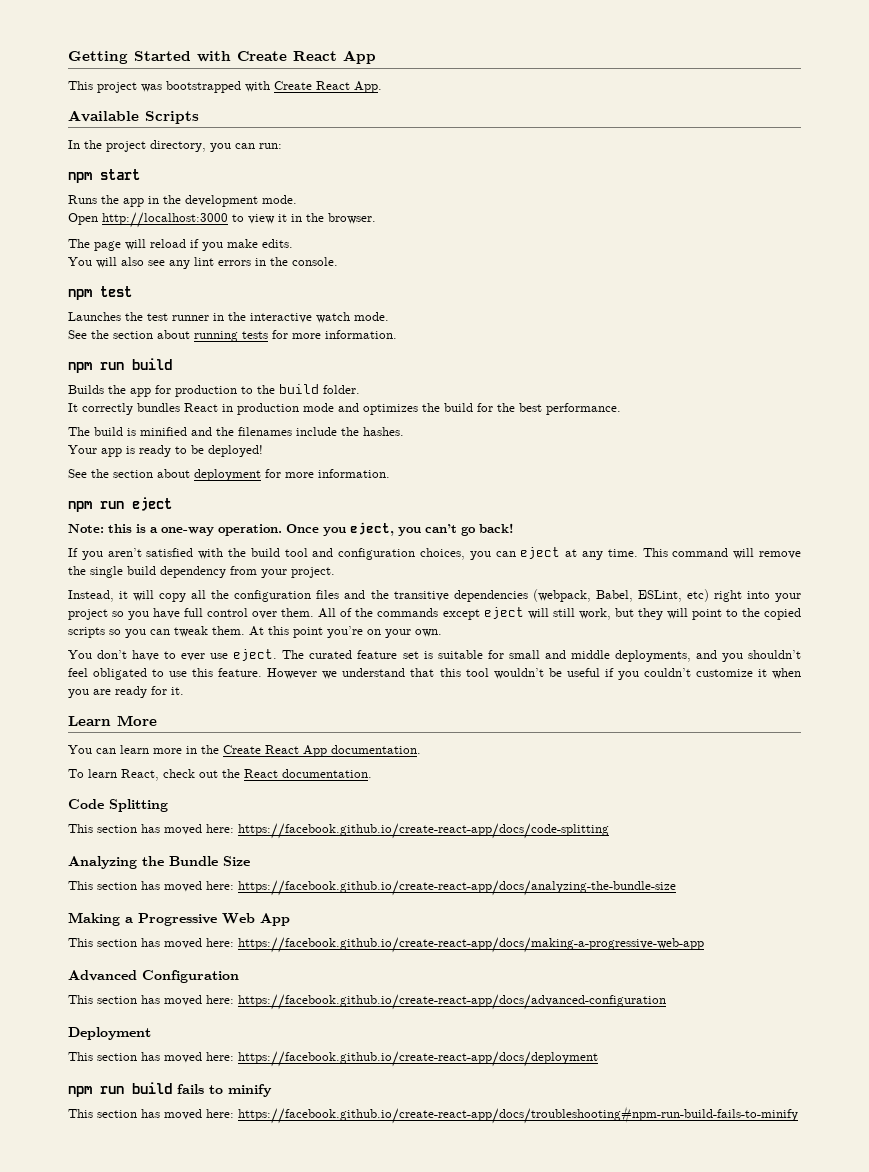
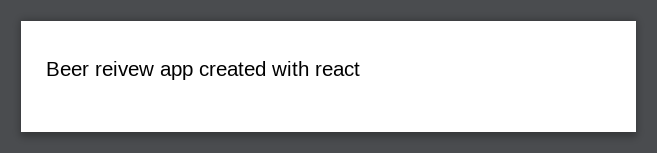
[68,50,376,64] [68,81,382,93] [68,110,199,124] [68,140,282,152] [68,169,140,183] [68,195,297,207] [68,212,376,228] [68,239,293,251] [68,257,338,269] [68,286,132,300] [68,312,389,323] [68,330,397,342] [68,358,172,373] [68,384,360,397] [68,403,621,415] [68,427,404,436] [68,445,263,457] [68,469,390,481] [68,497,172,512] [68,522,514,536] [68,547,801,560] [68,566,335,578] [68,589,801,602] [68,607,802,620] [68,626,442,638] [68,649,801,662] [68,668,801,680] [68,686,184,698] [68,715,157,726] [68,745,421,757] [68,769,372,781] [68,799,168,812] [68,823,609,839] [68,856,250,869] [68,880,676,896] [68,912,290,926] [68,937,704,953] [68,970,239,983] [68,994,666,1010] [68,1027,151,1040] [68,1051,598,1067] [68,1082,272,1097] [68,1106,798,1124] Getting Started with Create React App // This project was bootstrapped with Create React App. // Available Scripts // In the project directory, you can run: // npm start // Runs the app in the development mode. // Open http://localhost:3000 to view it in the browser. // The page will reload if you make edits. // You will also see any lint errors in the console. // npm test // Launches the test runner in the interactive watch mode. // See the section about running tests for more information. // npm run build // Builds the app for production to the build folder. // It correctly bundles React in production mode and optimizes the build for the best performance. // The build is minified and the filenames include the hashes. // Your app is ready to be deployed! // See the section about deployment for more information. // npm run eject // Note: this is a one-way operation. Once you eject, you can’t go back! // If you aren’t satisfied with the build tool and configuration choices, you can eject at any time. This command will remove the single build dependency from your project. // Instead, it will copy all the configuration files and the transitive dependencies (webpack, Babel, ESLint, etc) right into your project so you have full control over them. All of the commands except eject will still work, but they will point to the copied scripts so you can tweak them. At this point you’re on your own. // You don’t have to ever use eject. The curated feature set is suitable for small and middle deployments, and you shouldn’t feel obligated to use this feature. However we understand that this tool wouldn’t be useful if you couldn’t customize it when you are ready for it. // Learn More // You can learn more in the Create React App documentation. // To learn React, check out the React documentation. // Code Splitting // This section has moved here: https://facebook.github.io/create-react-app/docs/code-splitting // Analyzing the Bundle Size // This section has moved here: https://facebook.github.io/create-react-app/docs/analyzing-the-bundle-size // Making a Progressive Web App // This section has moved here: https://facebook.github.io/create-react-app/docs/making-a-progressive-web-app // Advanced Configuration // This section has moved here: https://facebook.github.io/create-react-app/docs/advanced-configuration // Deployment // This section has moved here: https://facebook.github.io/create-react-app/docs/deployment // npm run build fails to minify // This section has moved here: https://facebook.github.io/create-react-app/docs/troubleshooting#npm-run-build-fails-to-minify -> [46,61,360,80] Beer reivew app created with react

